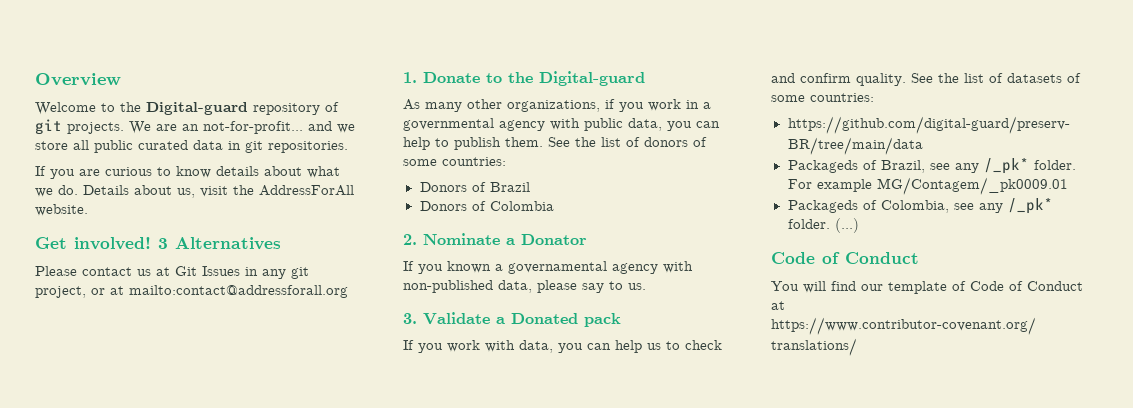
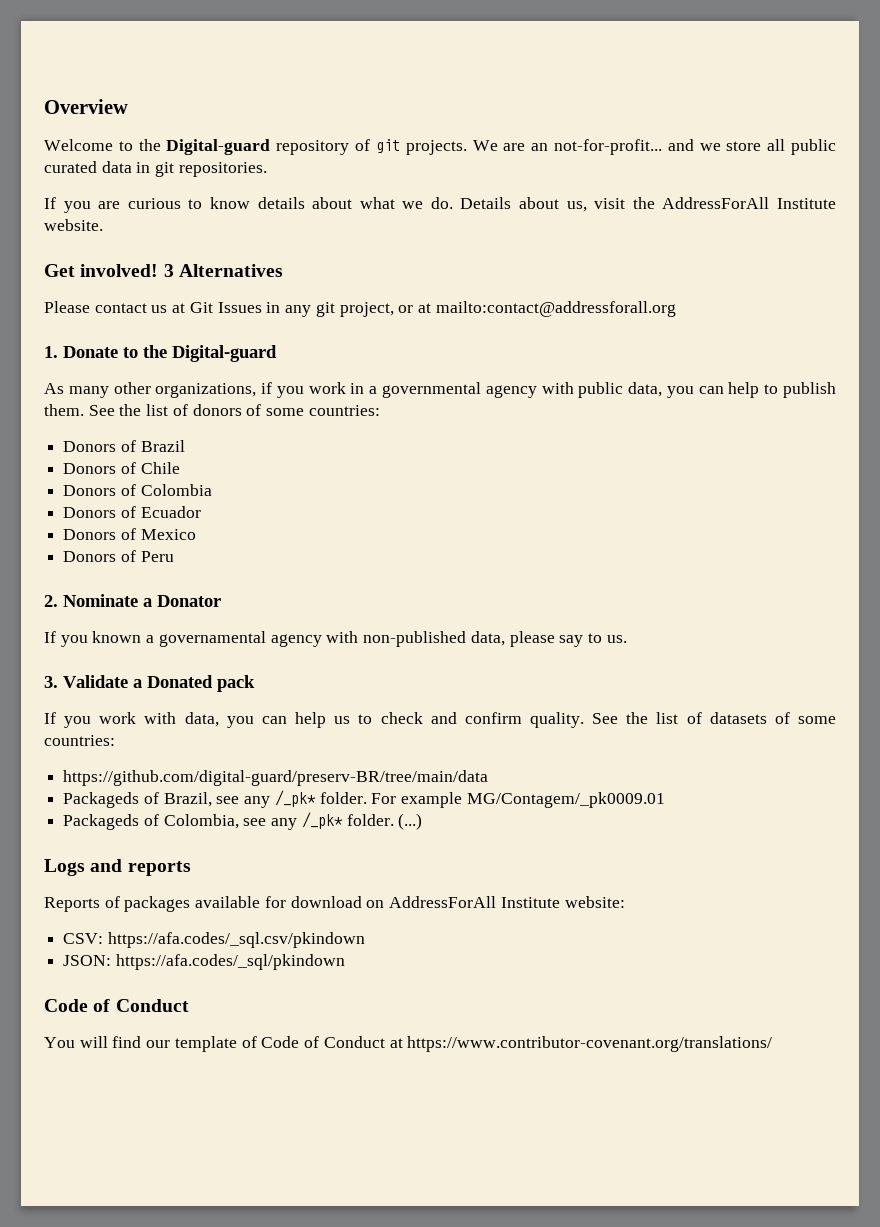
(354, 190) none -> [777,198,836,209] Institute
(530, 187) none -> [63,462,180,474] // Donors of Chile
(554, 206) none -> [63,506,201,518] [63,528,196,540] [63,550,174,562] // Donors of Ecuador // Donors of Mexico // Donors of Peru
(859, 225) none -> [44,859,191,876] [44,896,625,912] [63,932,365,948] [63,954,345,970] // Logs and reports // Reports of packages available for download on AddressForAll Institute website: // CSV: https://afa.codes/_sql.csv/pkindown // JSON: https://afa.codes/_sql/pkindown

